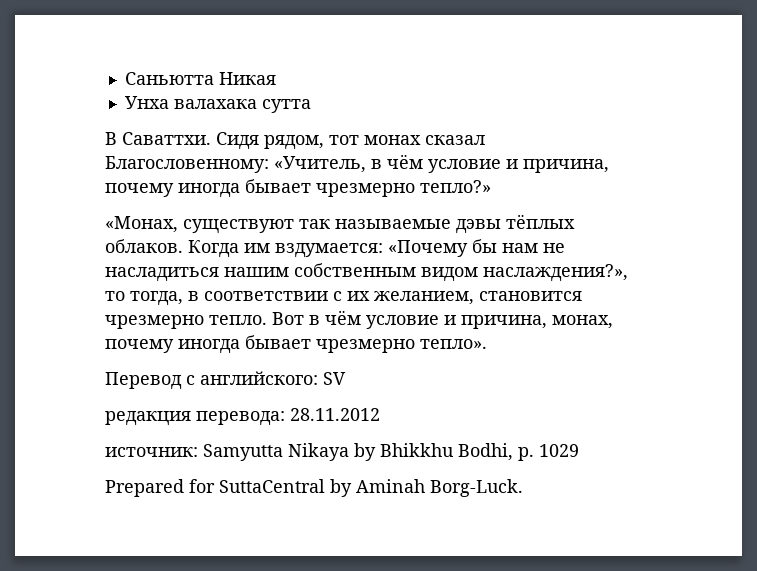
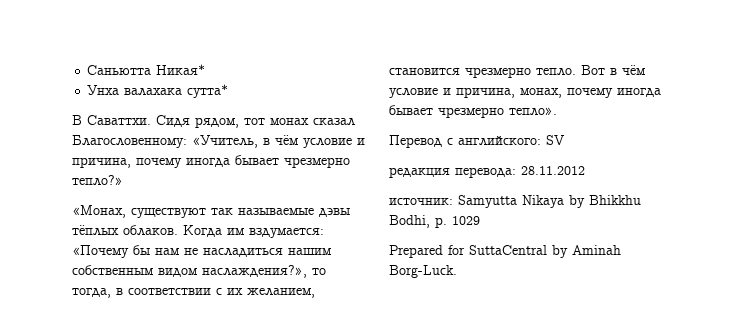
[218,72,276,85] Никая -> [156,64,206,75] Никая*
[261,99,311,113] сутта -> [187,84,229,98] сутта*

